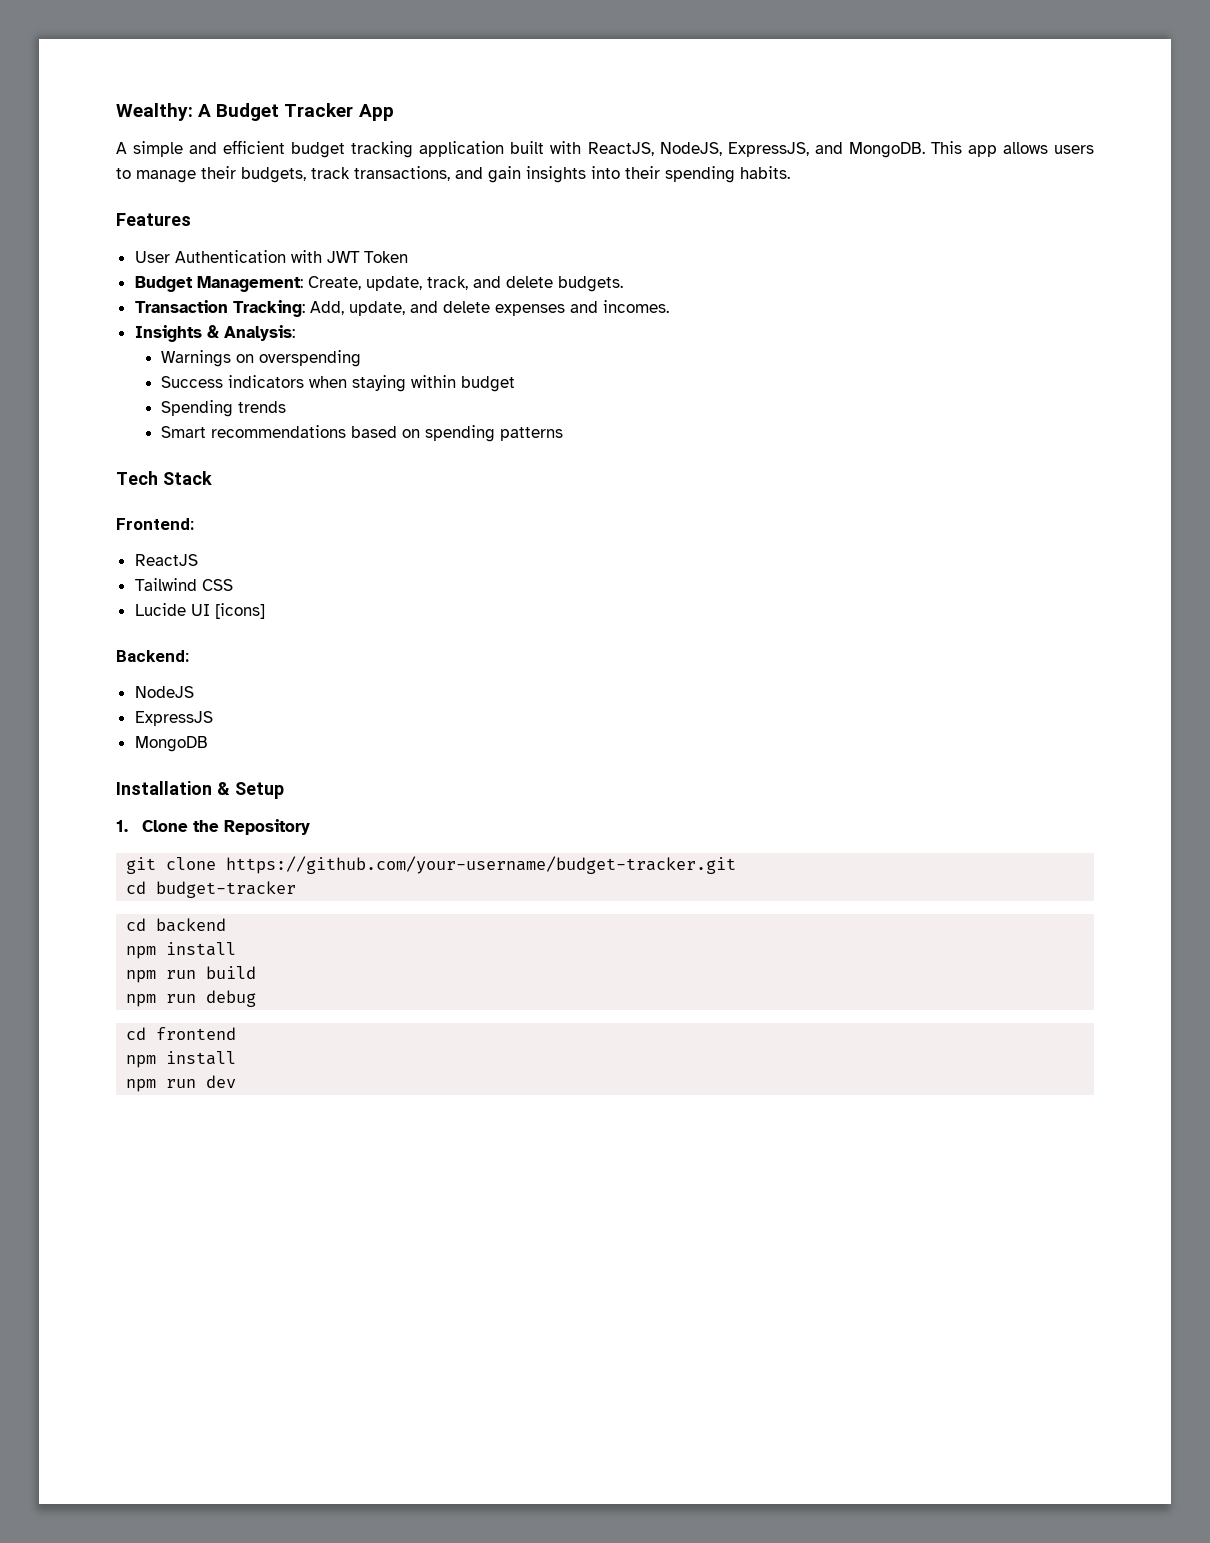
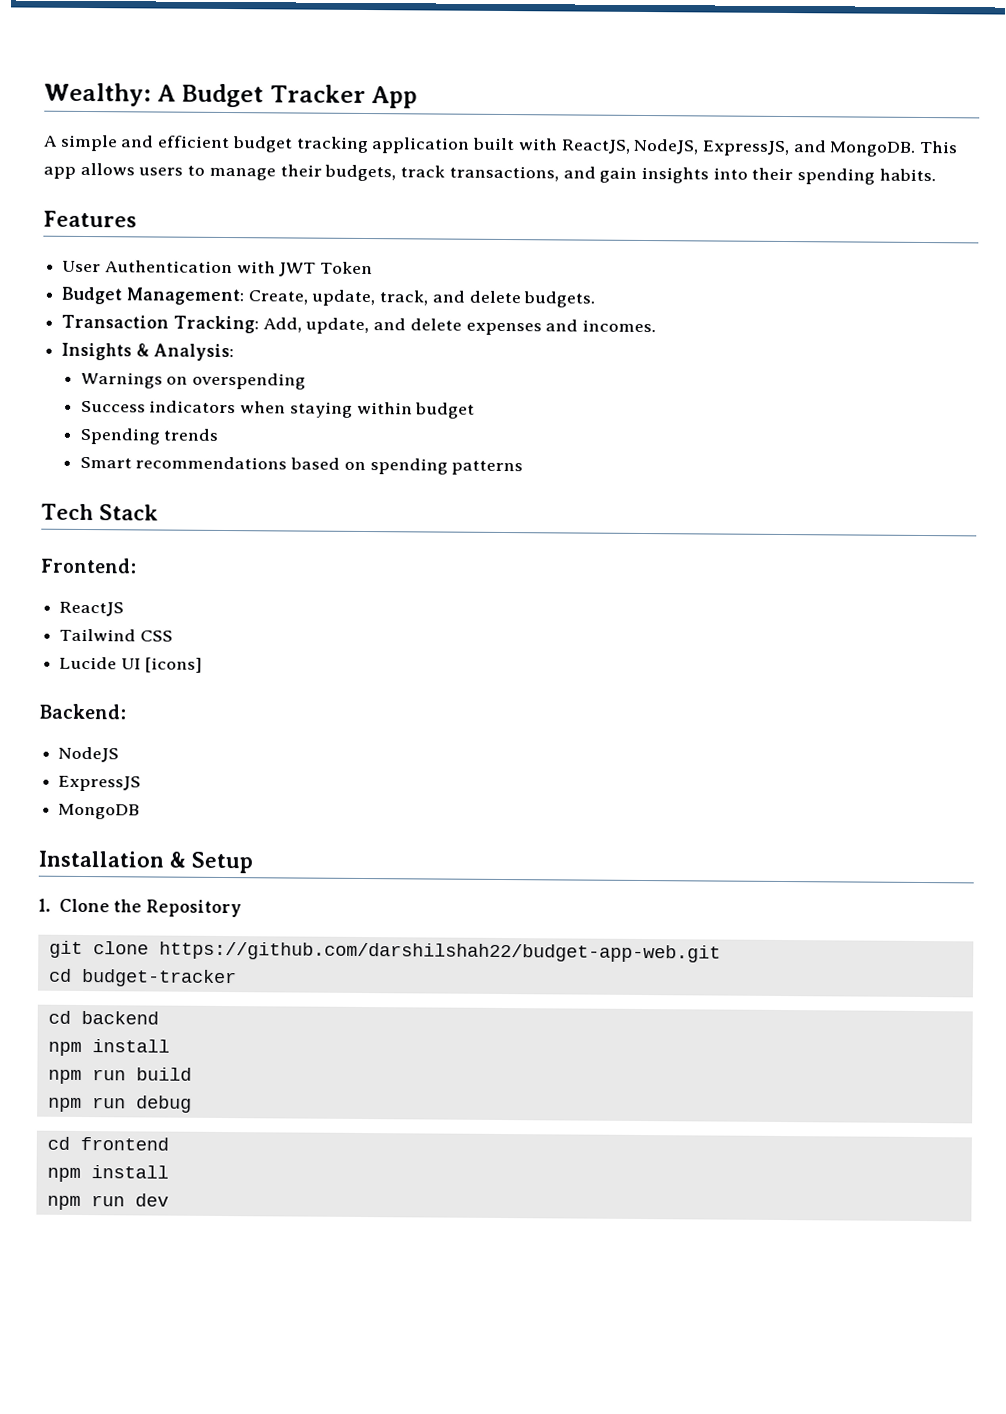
[226,856,737,874] https://github.com/your-username/budget-tracker.git -> [158,941,721,963] https://github.com/darshilshah22/budget-app-web.git

